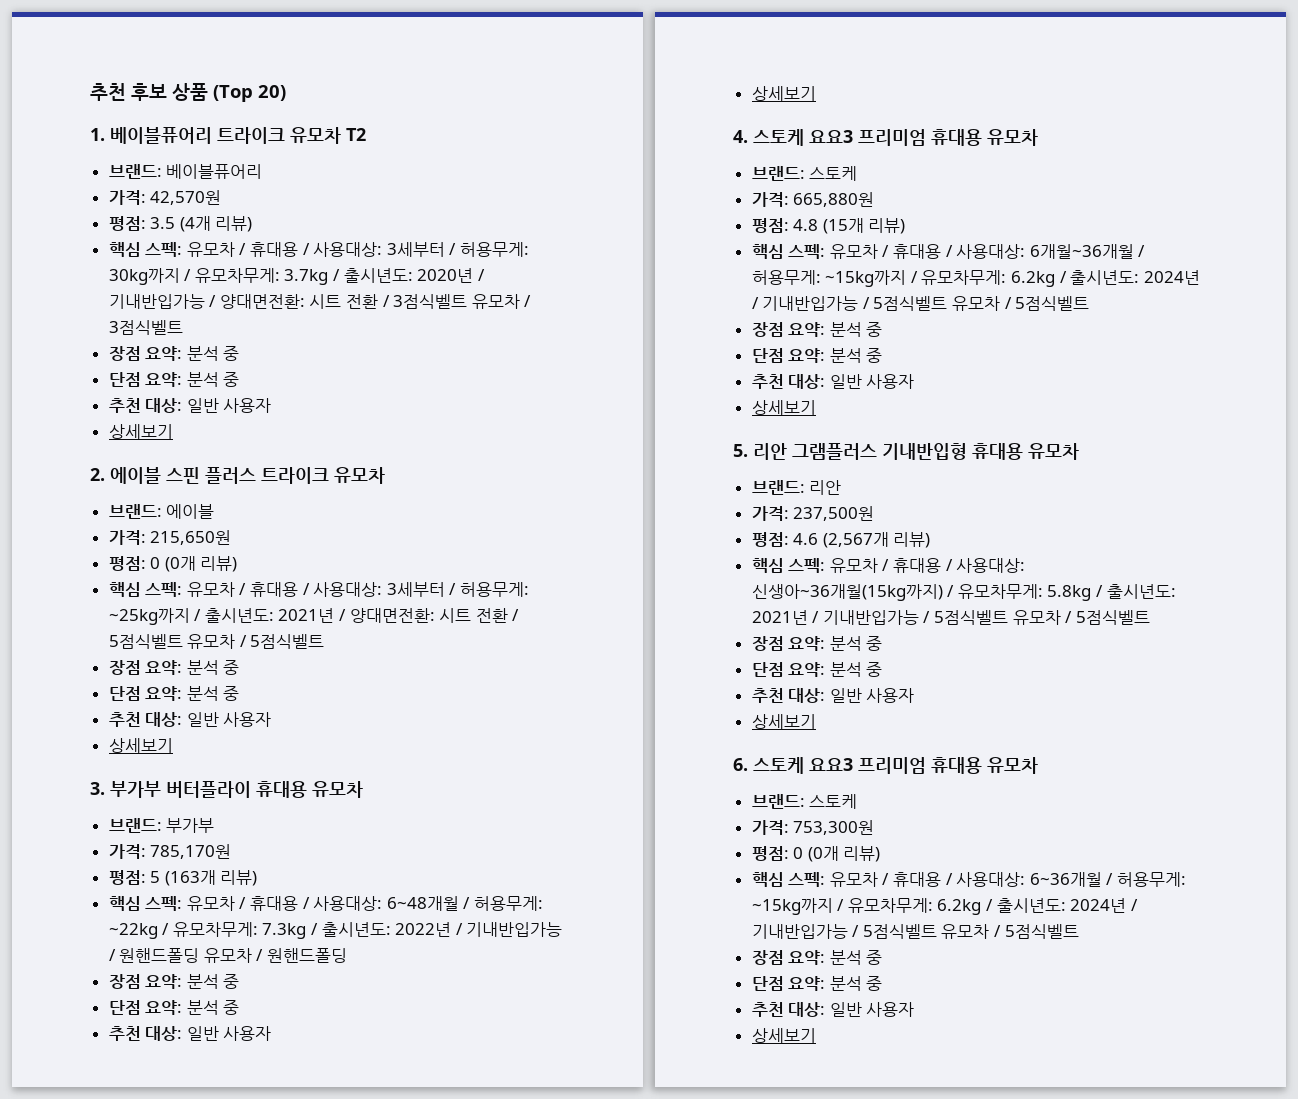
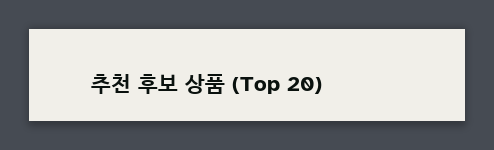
[90,127,366,144] [108,164,263,179] [108,190,222,205] [108,216,253,232] [108,242,530,257] [108,268,485,285] [108,294,532,309] [108,320,183,335] [108,346,240,361] [108,372,240,387] [108,398,272,413] [108,424,173,439] [90,467,385,484] [108,504,215,519] [108,530,232,545] [108,556,238,572] [108,582,530,597] [108,608,520,625] [108,634,325,649] [108,660,240,675] [108,686,240,701] [108,712,272,727] [108,738,173,753] [90,781,363,798] [108,818,215,833] [108,844,232,859] [108,870,258,886] [108,896,544,911] [108,922,563,939] [108,948,348,963] [108,974,240,989] [108,1000,240,1015] [108,1026,272,1041] [751,86,816,101] [733,129,1038,146] [751,166,858,181] [751,192,875,207] [751,218,906,234] [751,244,1146,259] [751,270,1200,287] [751,296,1090,311] [751,322,883,337] [751,348,883,363] [751,374,915,389] [751,400,816,415] [733,443,1079,460] [751,480,842,495] [751,506,875,521] [751,532,931,548] [751,558,1026,573] [751,584,1176,601] [751,610,1150,625] [751,636,883,651] [751,662,883,677] [751,688,915,703] [751,714,816,729] [733,757,1038,774] [751,794,858,809] [751,820,875,835] [751,846,881,862] [751,872,1187,887] [751,898,1138,915] [751,924,1079,939] [751,950,883,965] [751,976,883,991] [751,1002,915,1017] [751,1028,816,1043] // 1. 베이블퓨어리 트라이크 유모차 T2 // 브랜드: 베이블퓨어리 // 가격: 42,570원 // 평점: 3.5 (4개 리뷰) // 핵심 스펙: 유모차 / 휴대용 / 사용대상: 3세부터 / 허용무게: 30kg까지 / 유모차무게: 3.7kg / 출시년도: 2020년 / 기내반입가능 / 양대면전환: 시트 전환 / 3점식벨트 유모차 / 3점식벨트 // 장점 요약: 분석 중 // 단점 요약: 분석 중 // 추천 대상: 일반 사용자 // 상세보기 // 2. 에이블 스핀 플러스 트라이크 유모차 // 브랜드: 에이블 // 가격: 215,650원 // 평점: 0 (0개 리뷰) // 핵심 스펙: 유모차 / 휴대용 / 사용대상: 3세부터 / 허용무게: ~25kg까지 / 출시년도: 2021년 / 양대면전환: 시트 전환 / 5점식벨트 유모차 / 5점식벨트 // 장점 요약: 분석 중 // 단점 요약: 분석 중 // 추천 대상: 일반 사용자 // 상세보기 // 3. 부가부 버터플라이 휴대용 유모차 // 브랜드: 부가부 // 가격: 785,170원 // 평점: 5 (163개 리뷰) // 핵심 스펙: 유모차 / 휴대용 / 사용대상: 6~48개월 / 허용무게: ~22kg / 유모차무게: 7.3kg / 출시년도: 2022년 / 기내반입가능 / 원핸드폴딩 유모차 / 원핸드폴딩 // 장점 요약: 분석 중 // 단점 요약: 분석 중 // 추천 대상: 일반 사용자 // 상세보기 // 4. 스토케 요요3 프리미엄 휴대용 유모차 // 브랜드: 스토케 // 가격: 665,880원 // 평점: 4.8 (15개 리뷰) // 핵심 스펙: 유모차 / 휴대용 / 사용대상: 6개월~36개월 / 허용무게: ~15kg까지 / 유모차무게: 6.2kg / 출시년도: 2024년 / 기내반입가능 / 5점식벨트 유모차 / 5점식벨트 // 장점 요약: 분석 중 // 단점 요약: 분석 중 // 추천 대상: 일반 사용자 // 상세보기 // 5. 리안 그램플러스 기내반입형 휴대용 유모차 // 브랜드: 리안 // 가격: 237,500원 // 평점: 4.6 (2,567개 리뷰) // 핵심 스펙: 유모차 / 휴대용 / 사용대상: 신생아~36개월(15kg까지) / 유모차무게: 5.8kg / 출시년도: 2021년 / 기내반입가능 / 5점식벨트 유모차 / 5점식벨트 // 장점 요약: 분석 중 // 단점 요약: 분석 중 // 추천 대상: 일반 사용자 // 상세보기 // 6. 스토케 요요3 프리미엄 휴대용 유모차 // 브랜드: 스토케 // 가격: 753,300원 // 평점: 0 (0개 리뷰) // 핵심 스펙: 유모차 / 휴대용 / 사용대상: 6~36개월 / 허용무게: ~15kg까지 / 유모차무게: 6.2kg / 출시년도: 2024년 / 기내반입가능 / 5점식벨트 유모차 / 5점식벨트 // 장점 요약: 분석 중 // 단점 요약: 분석 중 // 추천 대상: 일반 사용자 // 상세보기 -> (322, 85) none

